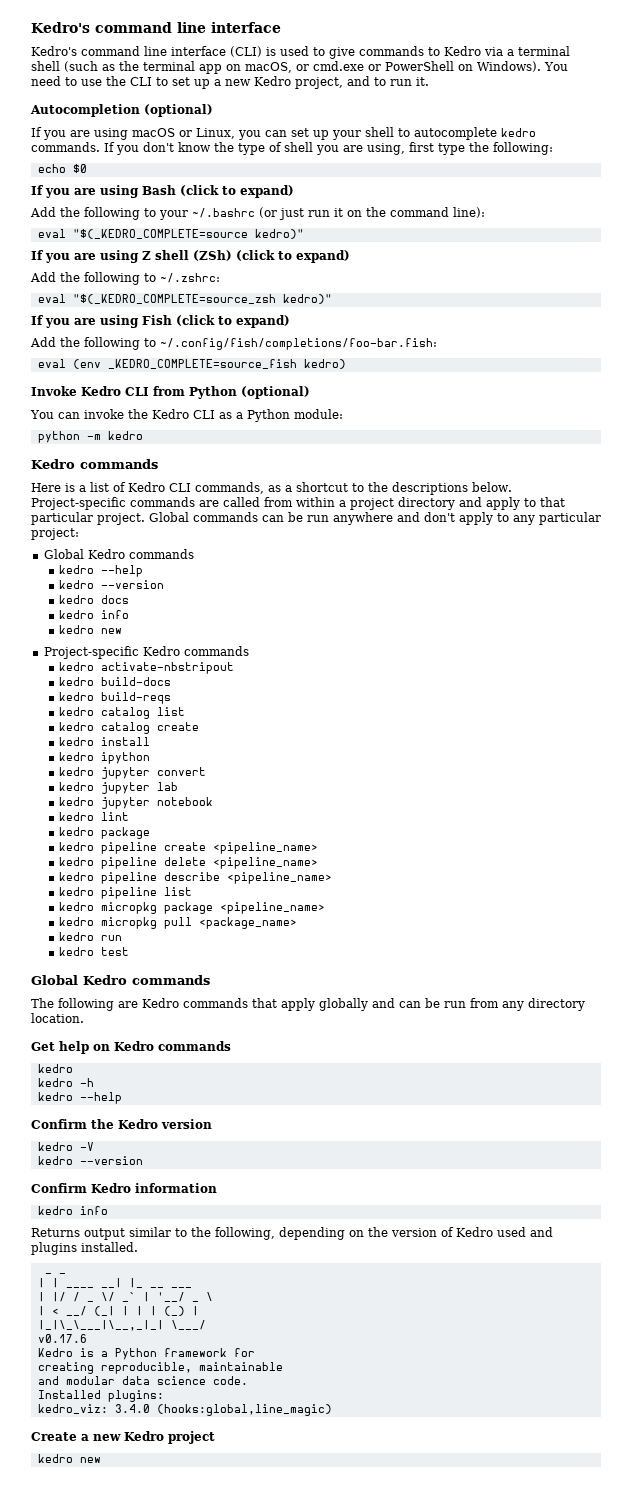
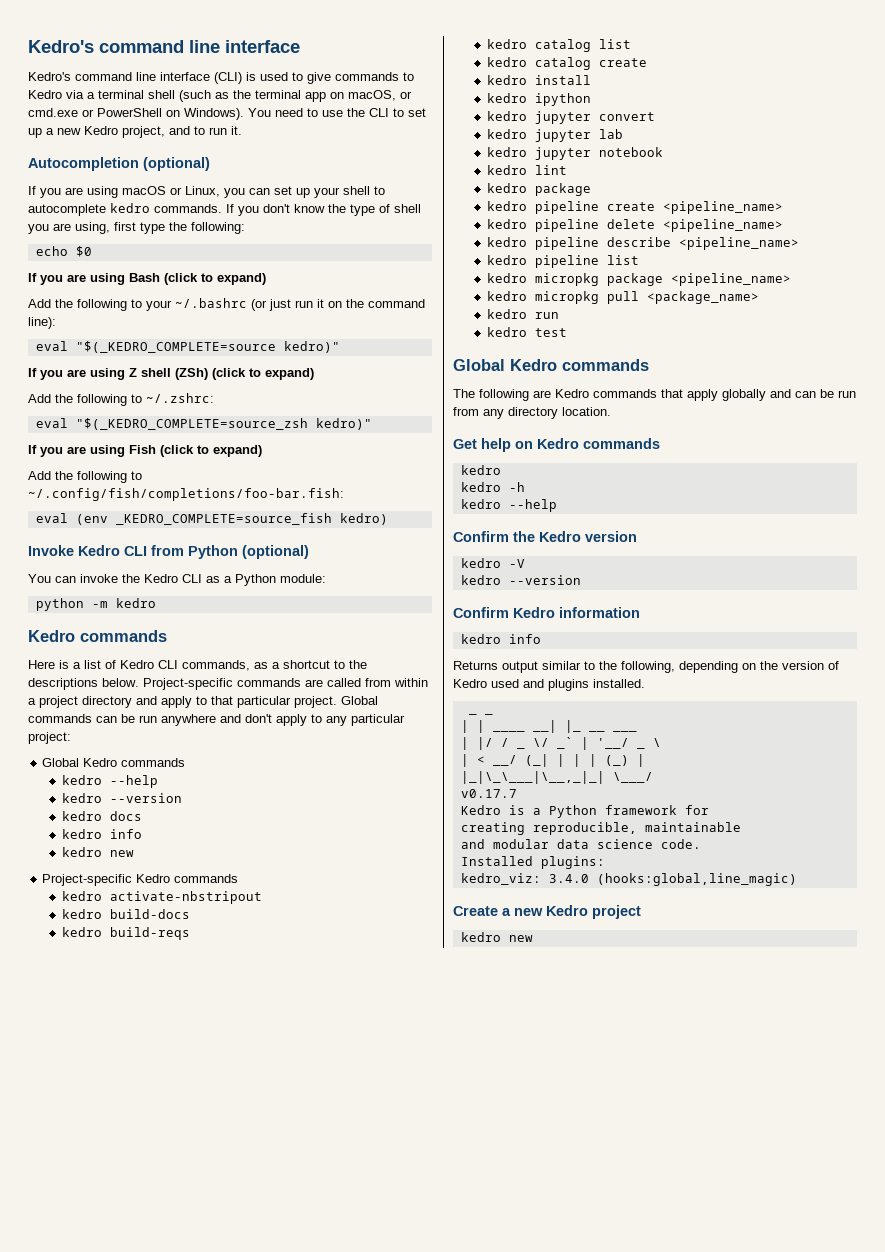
[37,1334,87,1343] v0.17.6 -> [460,789,517,798] v0.17.7

